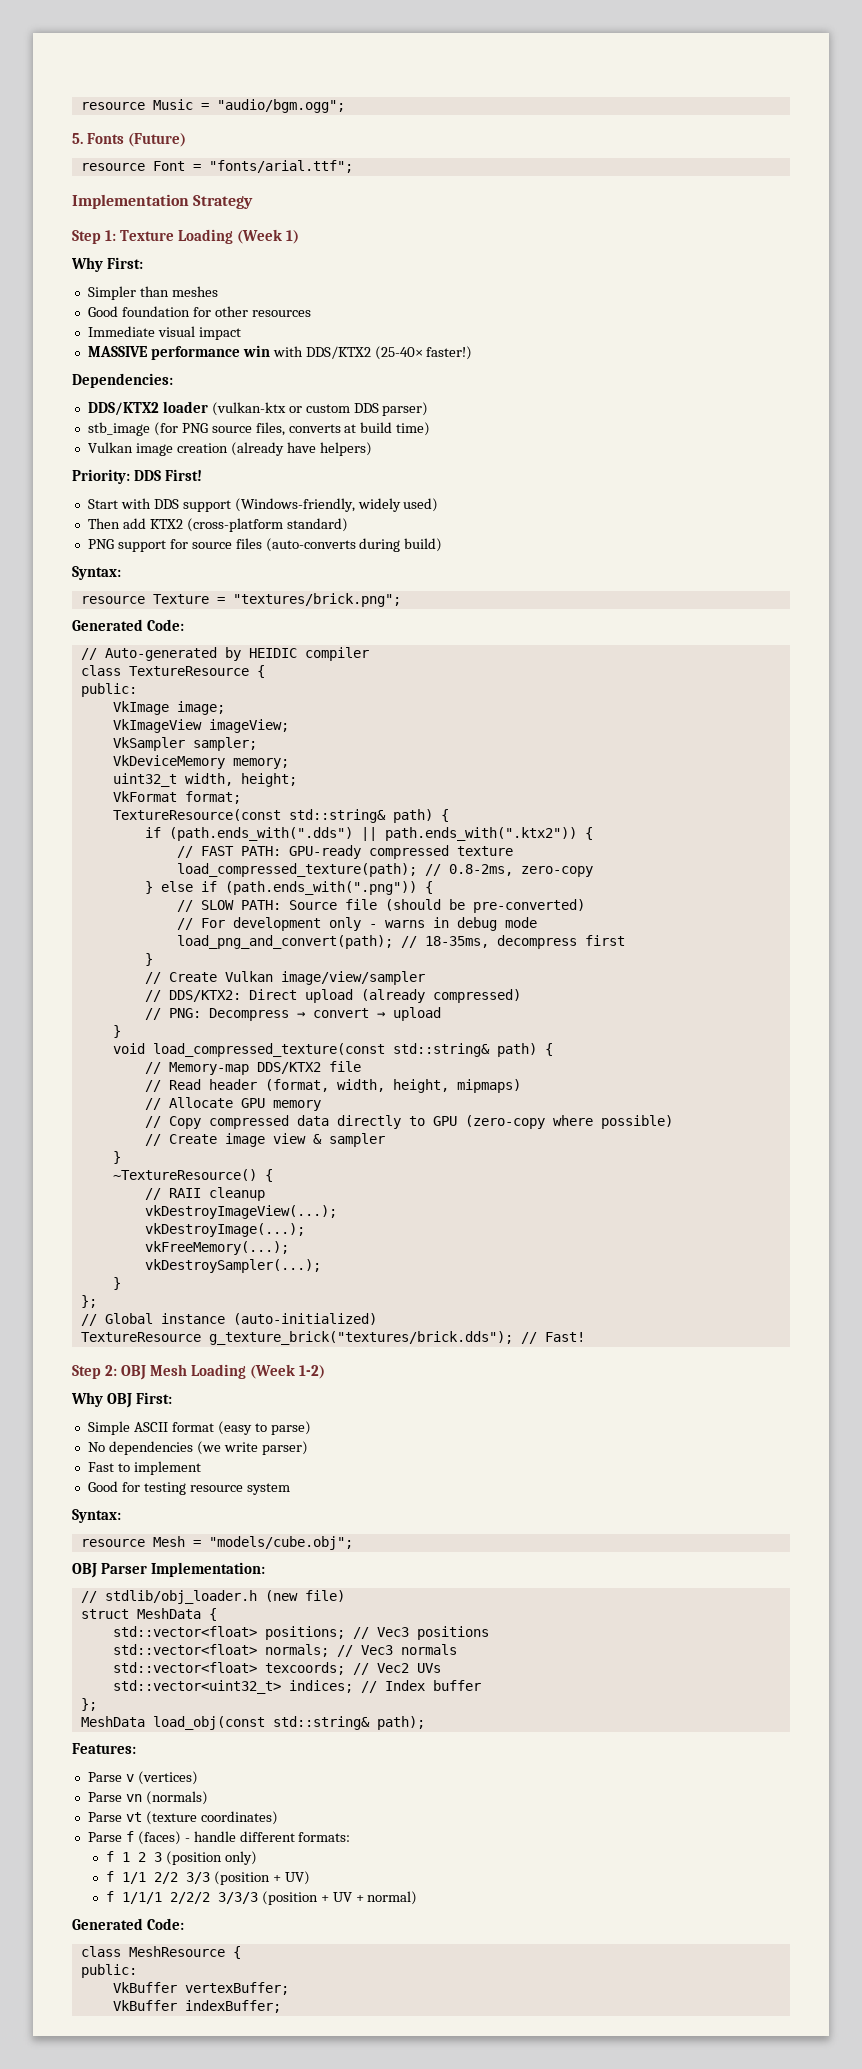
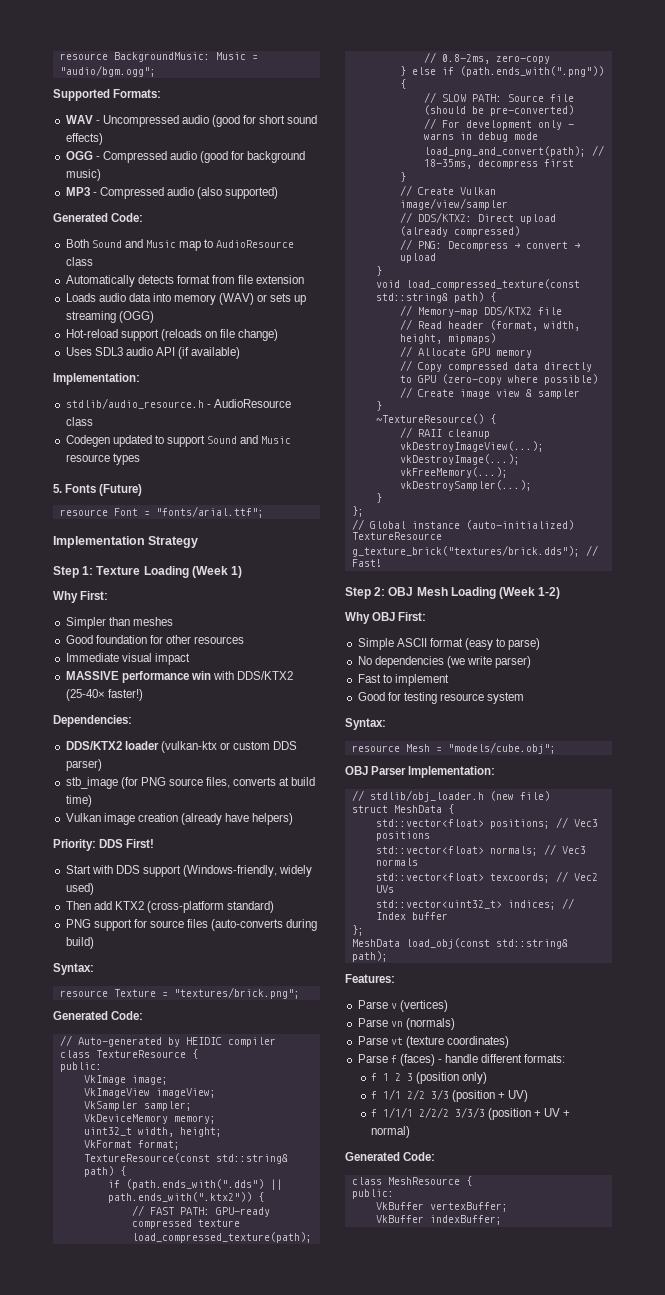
[80,102,145,110] resource -> [59,52,210,62] resource BackgroundMusic:
(345, 106) none -> [53,89,162,101] [65,115,318,127] [65,133,103,145] [65,151,306,163] [65,169,101,181] [65,187,279,199] [53,213,144,222] [65,239,295,251] [65,257,93,266] [65,275,305,287] [65,293,307,305] [65,311,154,323] [65,329,279,341] [65,347,241,359] [53,373,140,385] [65,398,291,409] [65,417,93,426] [65,435,292,447] [65,453,140,465] // Supported Formats: // WAV - Uncompressed audio (good for short sound effects) // OGG - Compressed audio (good for background music) // MP3 - Compressed audio (also supported) // Generated Code: // Both Sound and Music map to AudioResource class // Automatically detects format from file extension // Loads audio data into memory (WAV) or sets up streaming (OGG) // Hot-reload support (reloads on file change) // Uses SDL3 audio API (if available) // Implementation: // stdlib/audio_resource.h - AudioResource class // Codegen updated to support Sound and Music resource types

